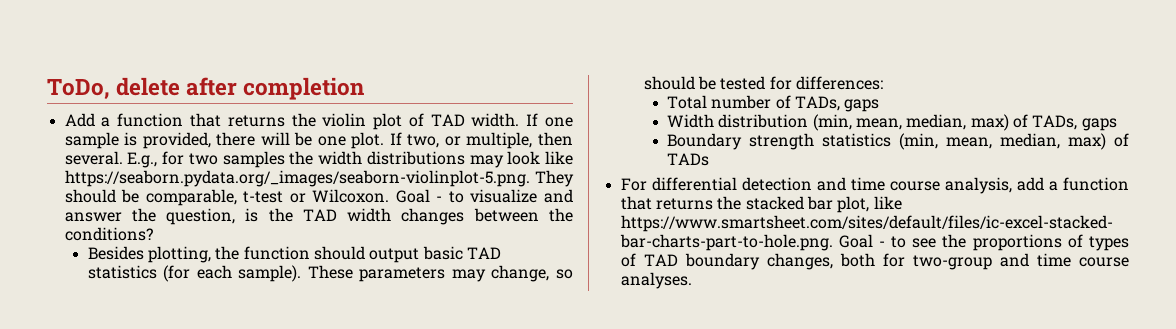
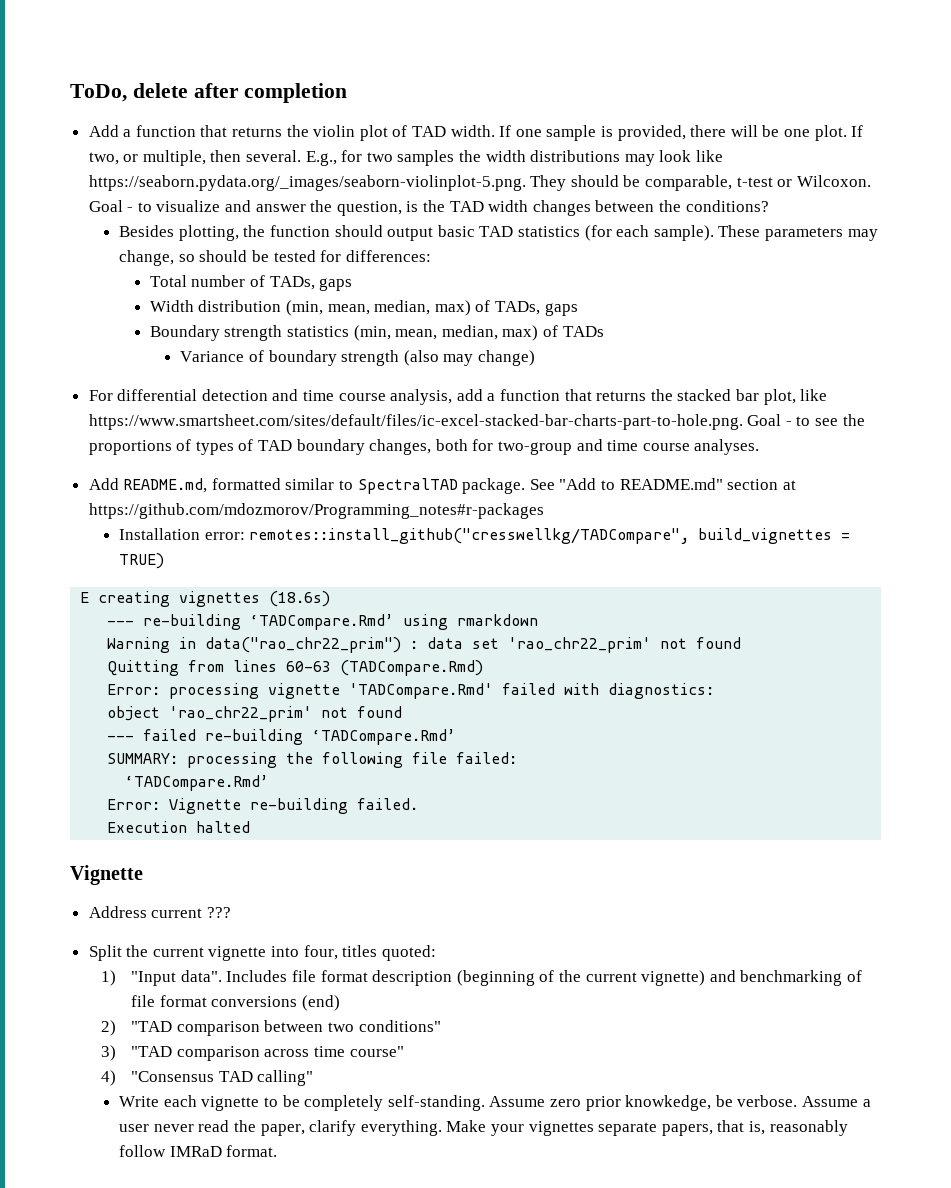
(709, 159) none -> [180,350,536,366] // Variance of boundary strength (also may change)
(692, 280) none -> [88,478,796,494] [88,503,544,519] [119,528,851,544] [119,553,165,569] [80,591,331,607] [107,614,539,630] [107,637,742,653] [107,660,484,676] [107,683,715,699] [107,706,403,722] [107,729,457,745] [107,752,518,768] [125,775,270,791] [107,798,419,814] [107,821,251,833] [70,865,143,885] [88,906,231,918] [88,945,436,961] [100,970,862,986] [131,995,340,1011] [100,1020,441,1036] [100,1045,404,1061] [100,1070,314,1086] [119,1095,871,1111] [119,1120,848,1136] [119,1145,278,1157] // Add README.md, formatted similar to SpectralTAD package. See "Add to README.md" section at https://github.com/mdozmorov/Programming_notes#r-packages // Installation error: remotes::install_github("cresswellkg/TADCompare", build_vignettes = TRUE) // E creating vignettes (18.6s) // --- re-building ‘TADCompare.Rmd’ using rmarkdown // Warning in data("rao_chr22_prim") : data set 'rao_chr22_prim' not found // Quitting from lines 60-63 (TADCompare.Rmd) // Error: processing vignette 'TADCompare.Rmd' failed with diagnostics: // object 'rao_chr22_prim' not found // --- failed re-building ‘TADCompare.Rmd’ // SUMMARY: processing the following file failed: // ‘TADCompare.Rmd’ // Error: Vignette re-building failed. // Execution halted // Vignette // Address current ??? // Split the current vignette into four, titles quoted: // 1) "Input data". Includes file format description (beginning of the current vignette) and benchmarking of file format conversions (end) // 2) "TAD comparison between two conditions" // 3) "TAD comparison across time course" // 4) "Consensus TAD calling" // Write each vignette to be completely self-standing. Assume zero prior knowkedge, be verbose. Assume a user never read the paper, clarify everything. Make your vignettes separate papers, that is, reasonably follow IMRaD format.

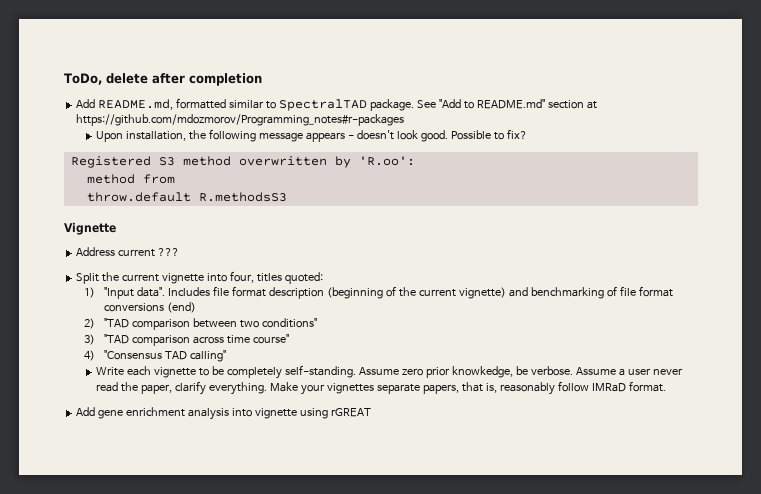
[88,125,864,141] [88,150,723,166] [88,175,871,191] [88,200,769,216] [119,225,878,241] [119,250,431,266] [149,275,353,291] [149,300,578,316] [149,325,604,341] [180,350,536,366] [88,389,828,405] [88,414,865,430] [88,439,760,455] // Add a function that returns the violin plot of TAD width. If one sample is provided, there will be one plot. If two, or multiple, then several. E.g., for two samples the width distributions may look like https://seaborn.pydata.org/_images/seaborn-violinplot-5.png. They should be comparable, t-test or Wilcoxon. Goal - to visualize and answer the question, is the TAD width changes between the conditions? // Besides plotting, the function should output basic TAD statistics (for each sample). These parameters may change, so should be tested for differences: // Total number of TADs, gaps // Width distribution (min, mean, median, max) of TADs, gaps // Boundary strength statistics (min, mean, median, max) of TADs // Variance of boundary strength (also may change) // For differential detection and time course analysis, add a function that returns the stacked bar plot, like https://www.smartsheet.com/sites/default/files/ic-excel-stacked-bar-charts-part-to-hole.png. Goal - to see the proportions of types of TAD boundary changes, both for two-group and time course analyses. -> (262, 79) none
[119,528,851,544] [119,553,165,569] [80,591,331,607] [107,614,539,630] [107,637,742,653] [107,660,484,676] [107,683,715,699] [107,706,403,722] [107,729,457,745] [107,752,518,768] [125,775,270,791] [107,798,419,814] [107,821,251,833] Installation error: remotes::install_github("cresswellkg/TADCompare", build_vignettes = TRUE) // E creating vignettes (18.6s) // --- re-building ‘TADCompare.Rmd’ using rmarkdown // Warning in data("rao_chr22_prim") : data set 'rao_chr22_prim' not found // Quitting from lines 60-63 (TADCompare.Rmd) // Error: processing vignette 'TADCompare.Rmd' failed with diagnostics: // object 'rao_chr22_prim' not found // --- failed re-building ‘TADCompare.Rmd’ // SUMMARY: processing the following file failed: // ‘TADCompare.Rmd’ // Error: Vignette re-building failed. // Execution halted -> [96,129,527,142] [70,156,415,168] [86,174,175,184] [86,192,287,202] Upon installation, the following message appears - doesn't look good. Possible to fix? // Registered S3 method overwritten by 'R.oo': // method from // throw.default R.methodsS3
(278, 1151) none -> [76,407,371,420] // Add gene enrichment analysis into vignette using rGREAT

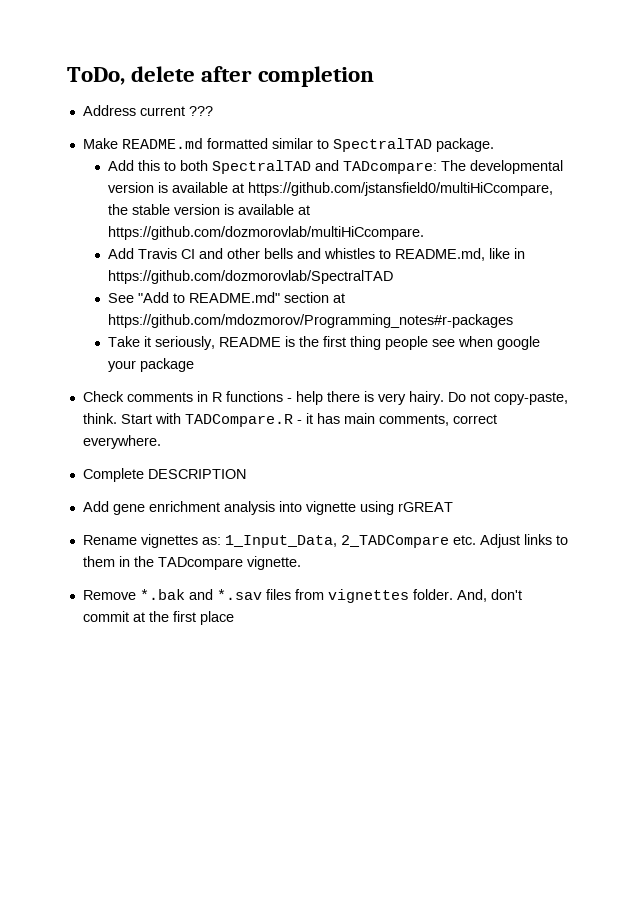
[76,99,174,110] Add README.md, -> [82,105,213,116] [82,138,203,149] Address current ??? // Make README.md
(414, 105) none -> [108,160,564,174] [108,182,554,196] [108,204,311,215] [108,226,425,240] [108,248,526,261] [108,270,394,284] // Add this to both SpectralTAD and TADcompare: The developmental version is available at https://github.com/jstansfield0/multiHiCcompare, the stable version is available at https://github.com/dozmorovlab/multiHiCcompare. // Add Travis CI and other bells and whistles to README.md, like in https://github.com/dozmorovlab/SpectralTAD //
[96,129,527,142] [70,156,415,168] [86,174,175,184] [86,192,287,202] [64,222,116,235] [76,247,180,257] [76,271,323,284] [84,286,673,299] [104,302,197,313] [84,318,317,330] [84,334,289,346] [84,350,227,362] [96,365,683,379] [96,381,666,395] Upon installation, the following message appears - doesn't look good. Possible to fix? // Registered S3 method overwritten by 'R.oo': // method from // throw.default R.methodsS3 // Vignette // Address current ??? // Split the current vignette into four, titles quoted: // 1) "Input data". Includes file format description (beginning of the current vignette) and benchmarking of file format conversions (end) // 2) "TAD comparison between two conditions" // 3) "TAD comparison across time course" // 4) "Consensus TAD calling" // Write each vignette to be completely self-standing. Assume zero prior knowkedge, be verbose. Assume a user never read the paper, clarify everything. Make your vignettes separate papers, that is, reasonably follow IMRaD format. -> [108,336,541,350] [108,358,195,372] [82,391,568,405] [82,413,497,427] [82,435,161,449] [82,468,246,482] Take it seriously, README is the first thing people see when google your package // Check comments in R functions - help there is very hairy. Do not copy-paste, think. Start with TADCompare.R - it has main comments, correct everywhere. // Complete DESCRIPTION
(371, 412) none -> [82,534,568,548] [82,556,301,570] [82,589,522,603] [82,611,234,625] // Rename vignettes as: 1_Input_Data, 2_TADCompare etc. Adjust links to them in the TADcompare vignette. // Remove *.bak and *.sav files from vignettes folder. And, don't commit at the first place

